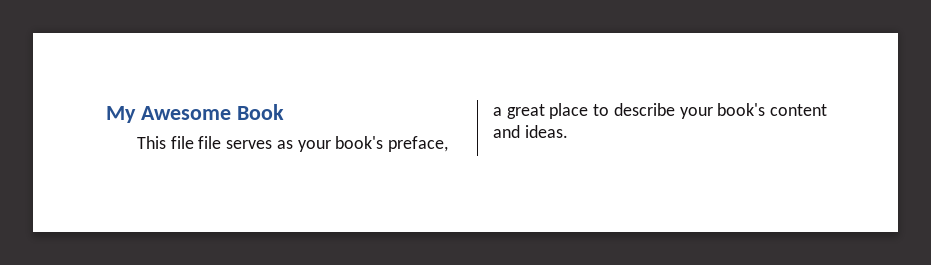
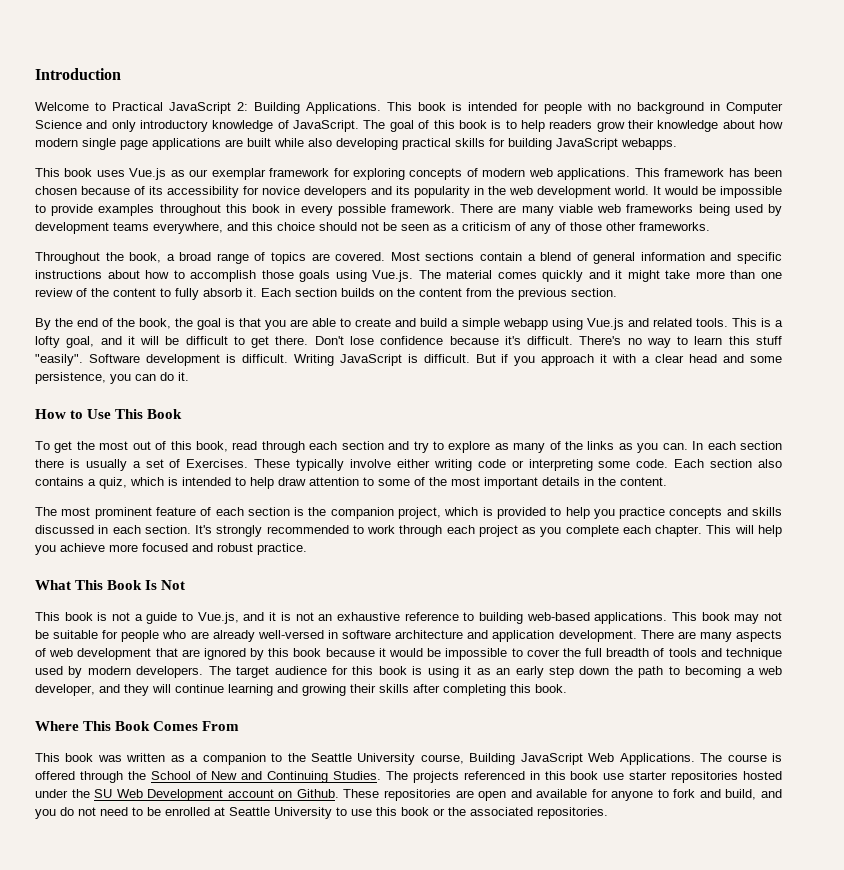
[106,104,284,123] [136,136,448,152] [493,103,828,119] [493,125,568,138] My Awesome Book // This file file serves as your book's preface, a great place to describe your book's content and ideas. -> [35,68,121,80] [35,102,783,114] [35,120,784,132] [35,138,677,150] [35,168,783,180] [35,186,782,198] [35,204,782,216] [35,222,710,234] [35,252,782,264] [35,270,782,282] [35,288,617,300] [35,318,783,330] [35,336,782,348] [35,354,782,366] [35,372,189,384] [35,409,183,419] [35,441,782,453] [35,459,783,471] [35,477,667,489] [35,507,782,519] [35,525,783,537] [35,543,307,555] [35,580,186,590] [35,612,782,624] [35,630,783,642] [35,648,782,660] [35,666,782,678] [35,684,567,696] [35,721,240,731] [35,753,783,765] [35,771,783,783] [35,789,782,801] [35,807,608,819] Introduction // Welcome to Practical JavaScript 2: Building Applications. This book is intended for people with no background in Computer Science and only introductory knowledge of JavaScript. The goal of this book is to help readers grow their knowledge about how modern single page applications are built while also developing practical skills for building JavaScript webapps. // This book uses Vue.js as our exemplar framework for exploring concepts of modern web applications. This framework has been chosen because of its accessibility for novice developers and its popularity in the web development world. It would be impossible to provide examples throughout this book in every possible framework. There are many viable web frameworks being used by development teams everywhere, and this choice should not be seen as a criticism of any of those other frameworks. // Throughout the book, a broad range of topics are covered. Most sections contain a blend of general information and specific instructions about how to accomplish those goals using Vue.js. The material comes quickly and it might take more than one review of the content to fully absorb it. Each section builds on the content from the previous section. // By the end of the book, the goal is that you are able to create and build a simple webapp using Vue.js and related tools. This is a lofty goal, and it will be difficult to get there. Don't lose confidence because it's difficult. There's no way to learn this stuff "easily". Software development is difficult. Writing JavaScript is difficult. But if you approach it with a clear head and some persistence, you can do it. // How to Use This Book // To get the most out of this book, read through each section and try to explore as many of the links as you can. In each section there is usually a set of Exercises. These typically involve either writing code or interpreting some code. Each section also contains a quiz, which is intended to help draw attention to some of the most important details in the content. // The most prominent feature of each section is the companion project, which is provided to help you practice concepts and skills discussed in each section. It's strongly recommended to work through each project as you complete each chapter. This will help you achieve more focused and robust practice. // What This Book Is Not // This book is not a guide to Vue.js, and it is not an exhaustive reference to building web-based applications. This book may not be suitable for people who are already well-versed in software architecture and application development. There are many aspects of web development that are ignored by this book because it would be impossible to cover the full breadth of tools and technique used by modern developers. The target audience for this book is using it as an early step down the path to becoming a web developer, and they will continue learning and growing their skills after completing this book. // Where This Book Comes From // This book was written as a companion to the Seattle University course, Building JavaScript Web Applications. The course is offered through the School of New and Continuing Studies. The projects referenced in this book use starter repositories hosted under the SU Web Development account on Github. These repositories are open and available for anyone to fork and build, and you do not need to be enrolled at Seattle University to use this book or the associated repositories.

